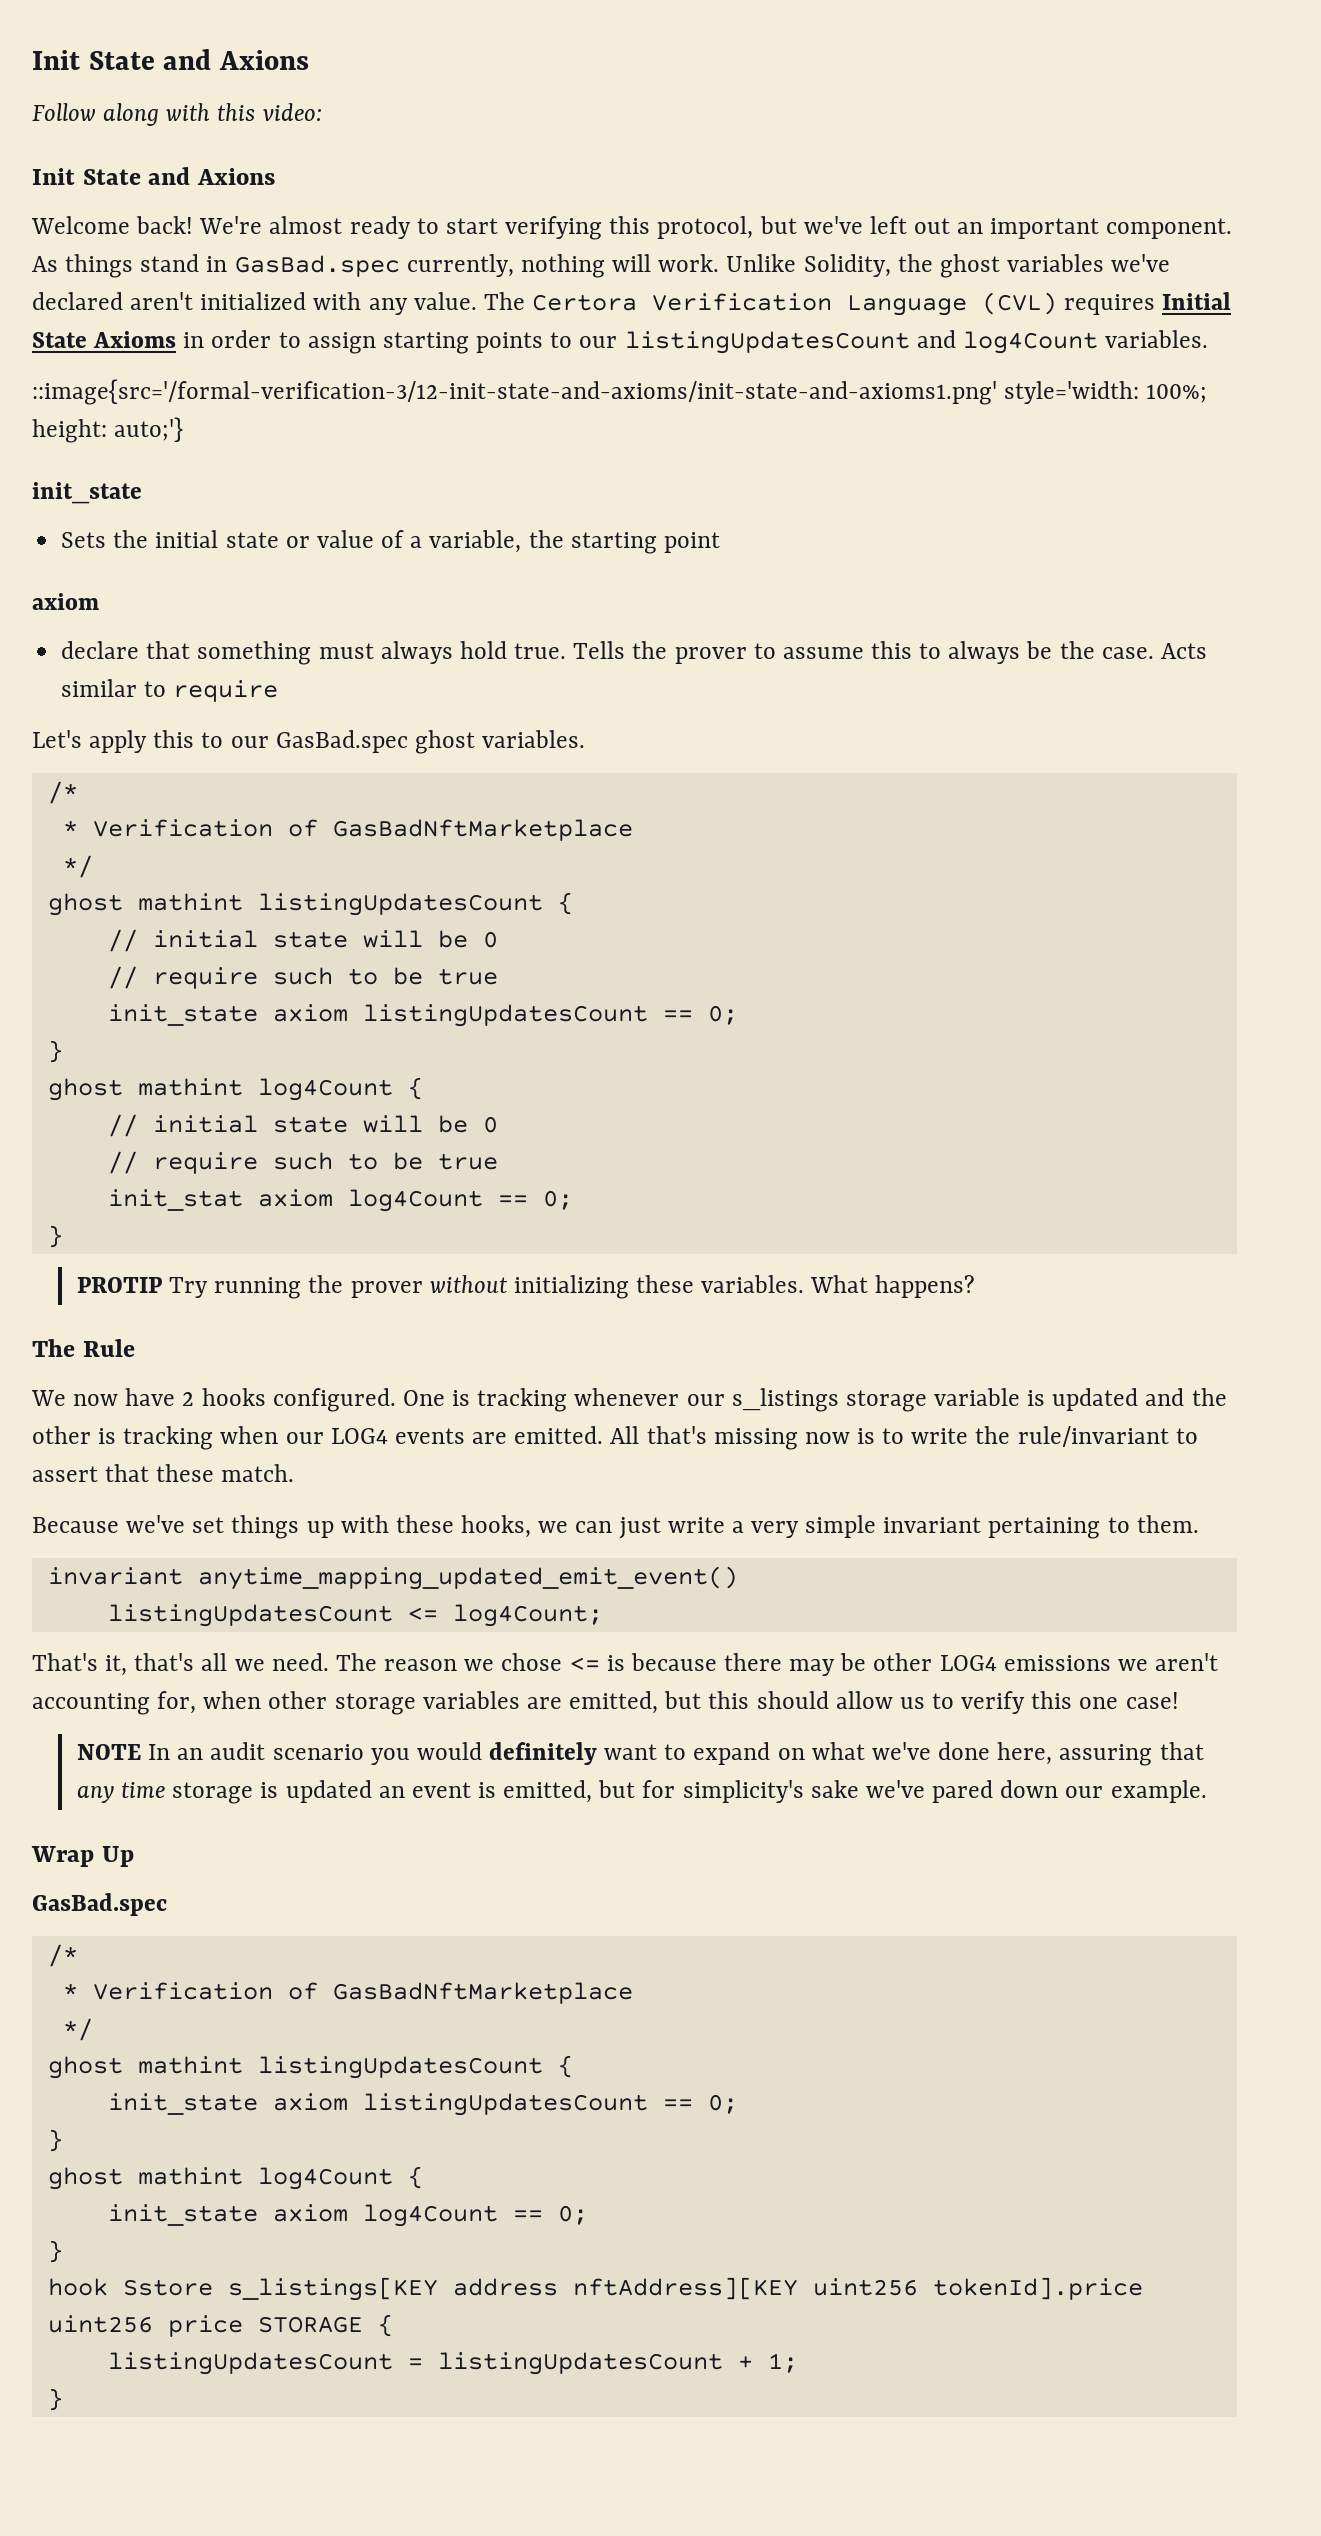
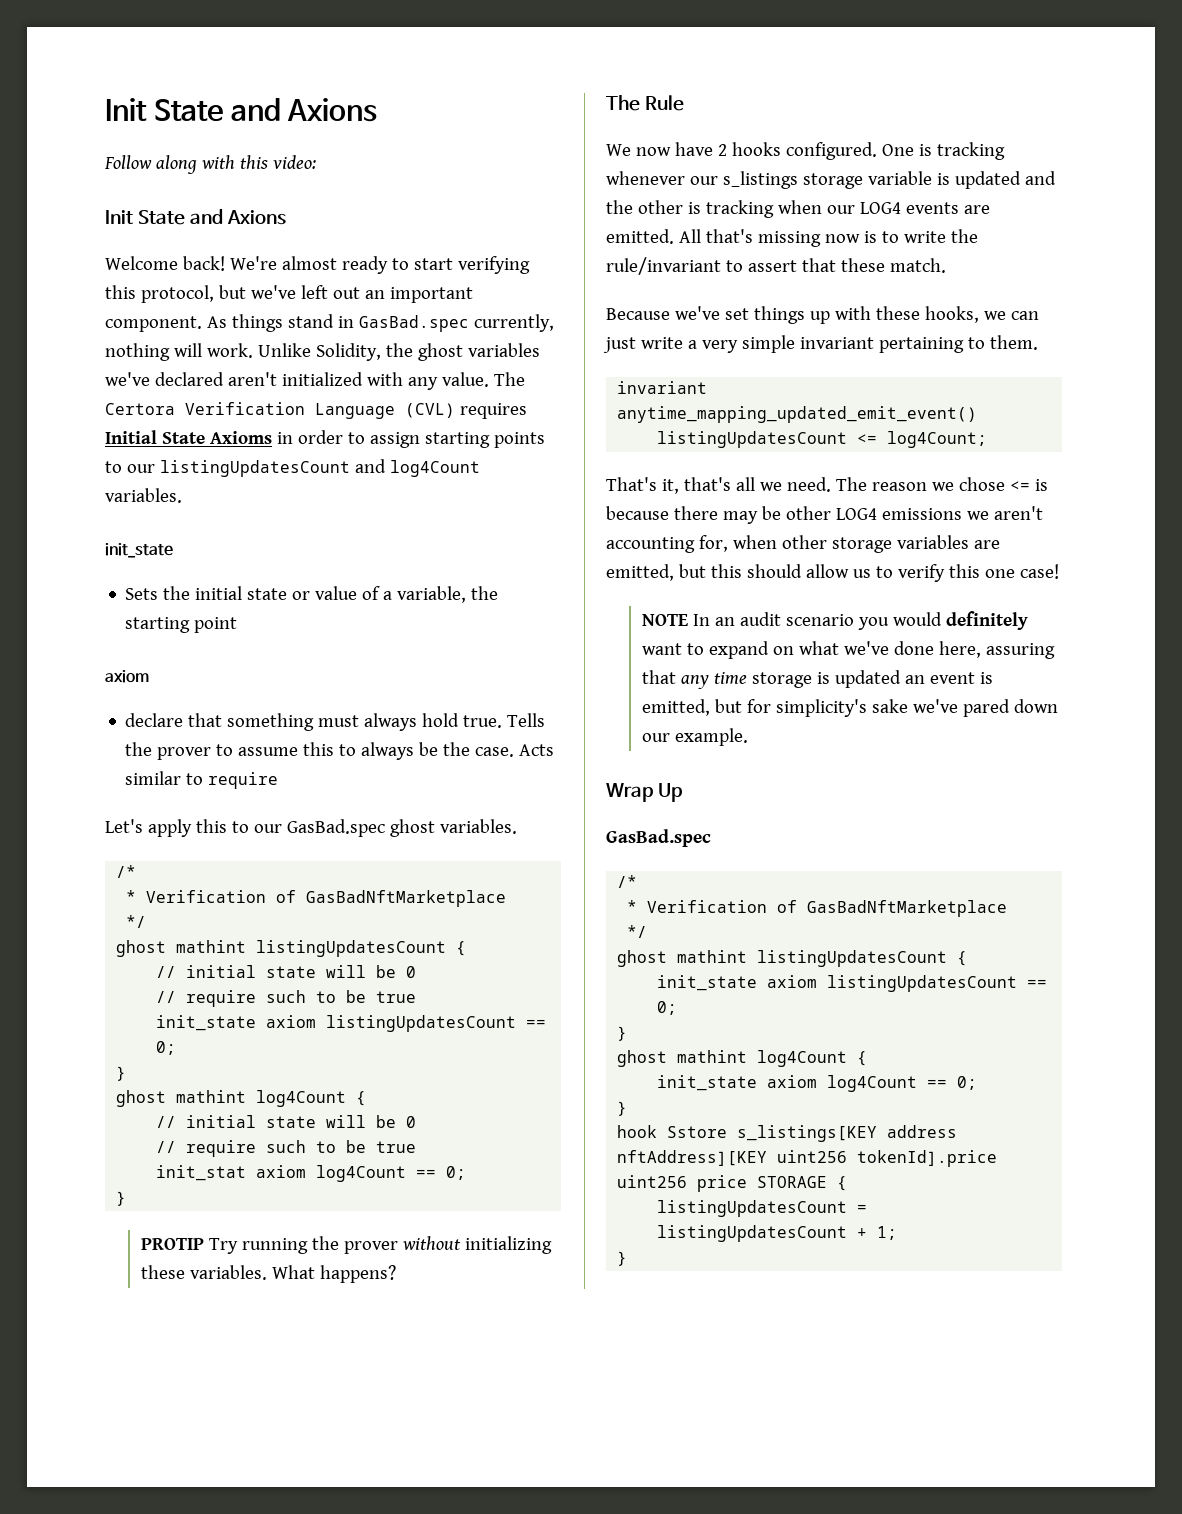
[32,379,1208,405] [32,417,184,443] // ::image{src='/formal-verification-3/12-init-state-and-axioms/init-state-and-axioms1.png' style='width: 100%; height: auto;'} -> (182, 495) none

